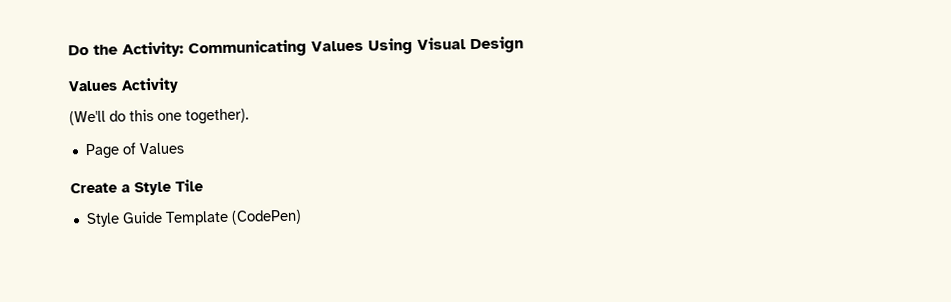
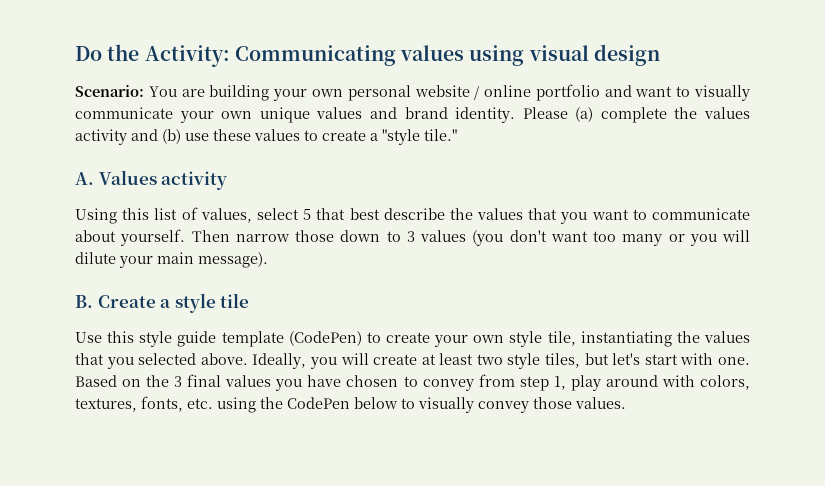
[311,36,524,55] [68,77,179,94] [69,108,249,126] [84,142,185,160] [70,179,204,196] [85,209,302,228] Values Using Visual Design // Values Activity // (We'll do this one together). // Page of Values // Create a Style Tile // Style Guide Template (CodePen) -> [400,44,660,66] [75,84,751,101] [75,107,751,123] [75,129,457,145] [75,170,228,190] [75,207,750,224] [75,229,750,246] [75,252,268,268] [75,293,250,313] [75,331,750,347] [75,353,750,369] [75,374,750,391] [75,396,626,413] values using visual design // Scenario: You are building your own personal website / online portfolio and want to visually communicate your own unique values and brand identity. Please (a) complete the values activity and (b) use these values to create a "style tile." // A. Values activity // Using this list of values, select 5 that best describe the values that you want to communicate about yourself. Then narrow those down to 3 values (you don't want too many or you will dilute your main message). // B. Create a style tile // Use this style guide template (CodePen) to create your own style tile, instantiating the values that you selected above. Ideally, you will create at least two style tiles, but let's start with one. Based on the 3 final values you have chosen to convey from step 1, play around with colors, textures, fonts, etc. using the CodePen below to visually convey those values.

